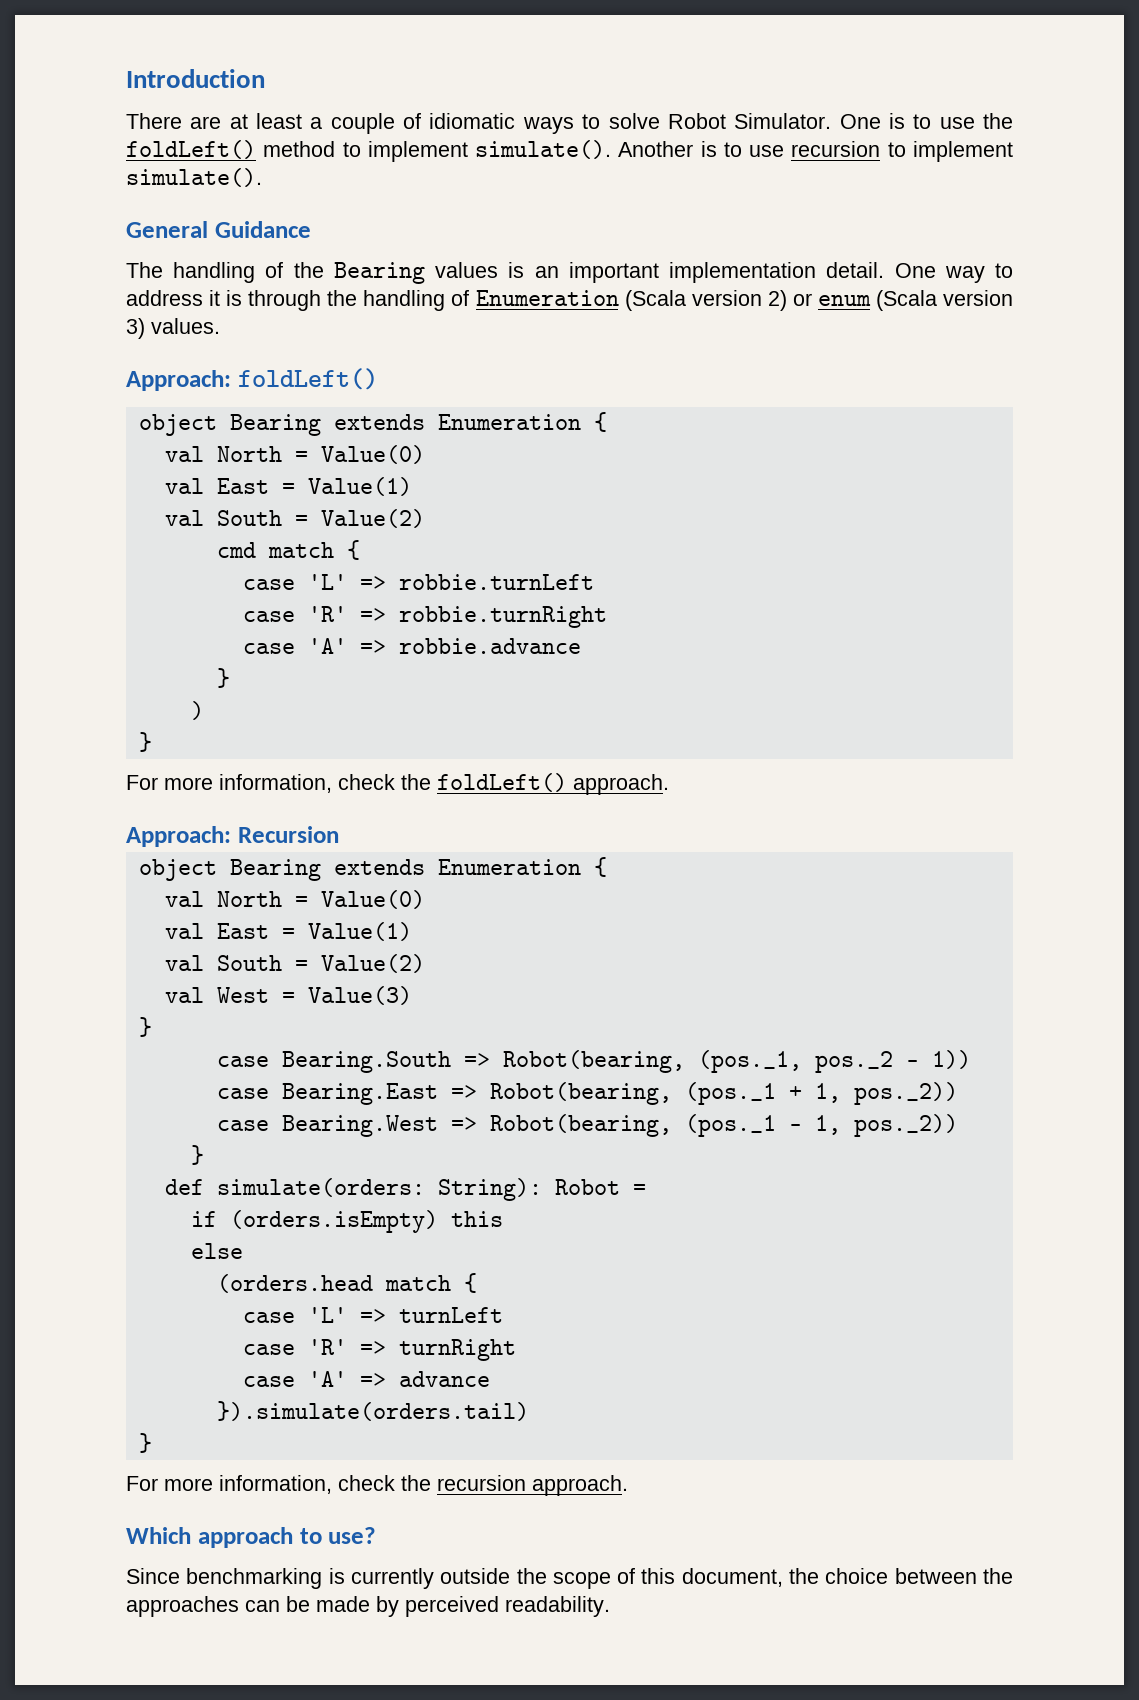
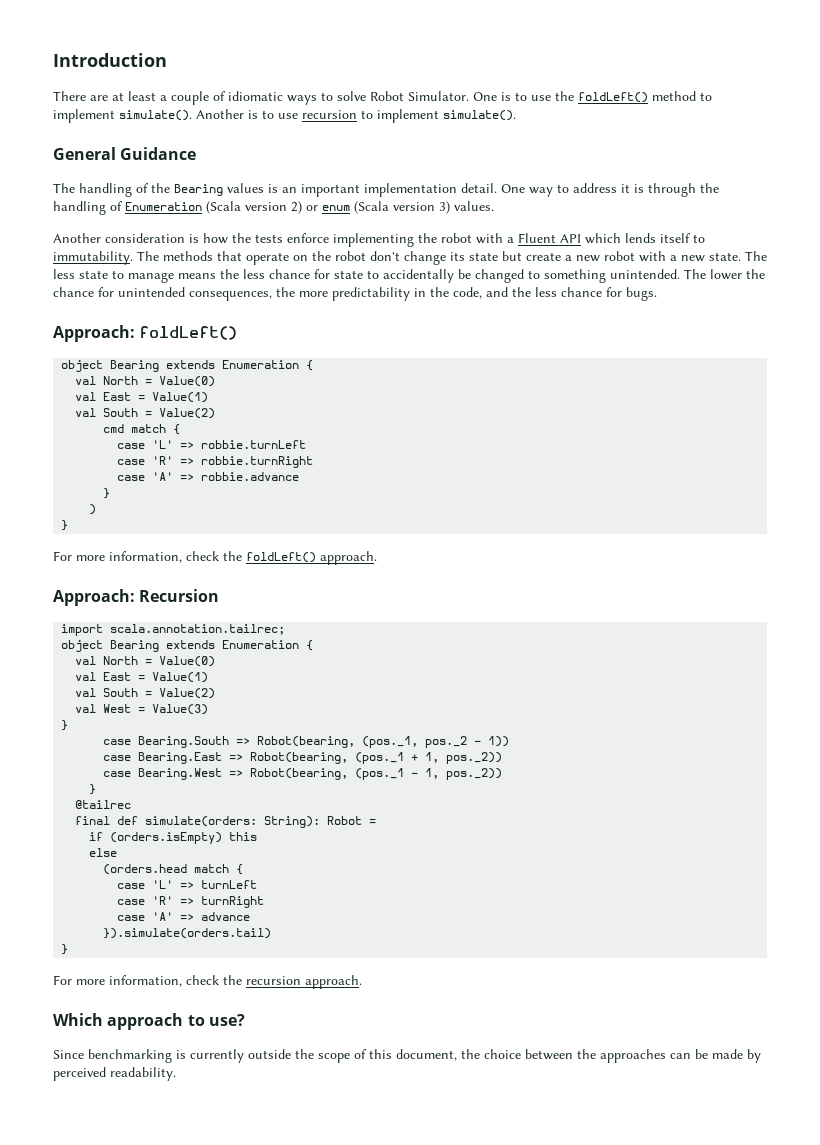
(220, 326) none -> [53,233,705,247] [53,251,767,265] [53,269,765,283] [53,287,657,301] // Another consideration is how the tests enforce implementing the robot with a Fluent API which lends itself to immutability. The methods that operate on the robot don't change its state but create a new robot with a new state. The less state to manage means the less chance for state to accidentally be changed to something unintended. The lower the chance for unintended consequences, the more predictability in the code, and the less chance for bugs.
(339, 834) none -> [61,624,286,636] // import scala.annotation.tailrec;
(204, 1155) none -> [75,800,132,809] [75,816,111,825] @tailrec // final

